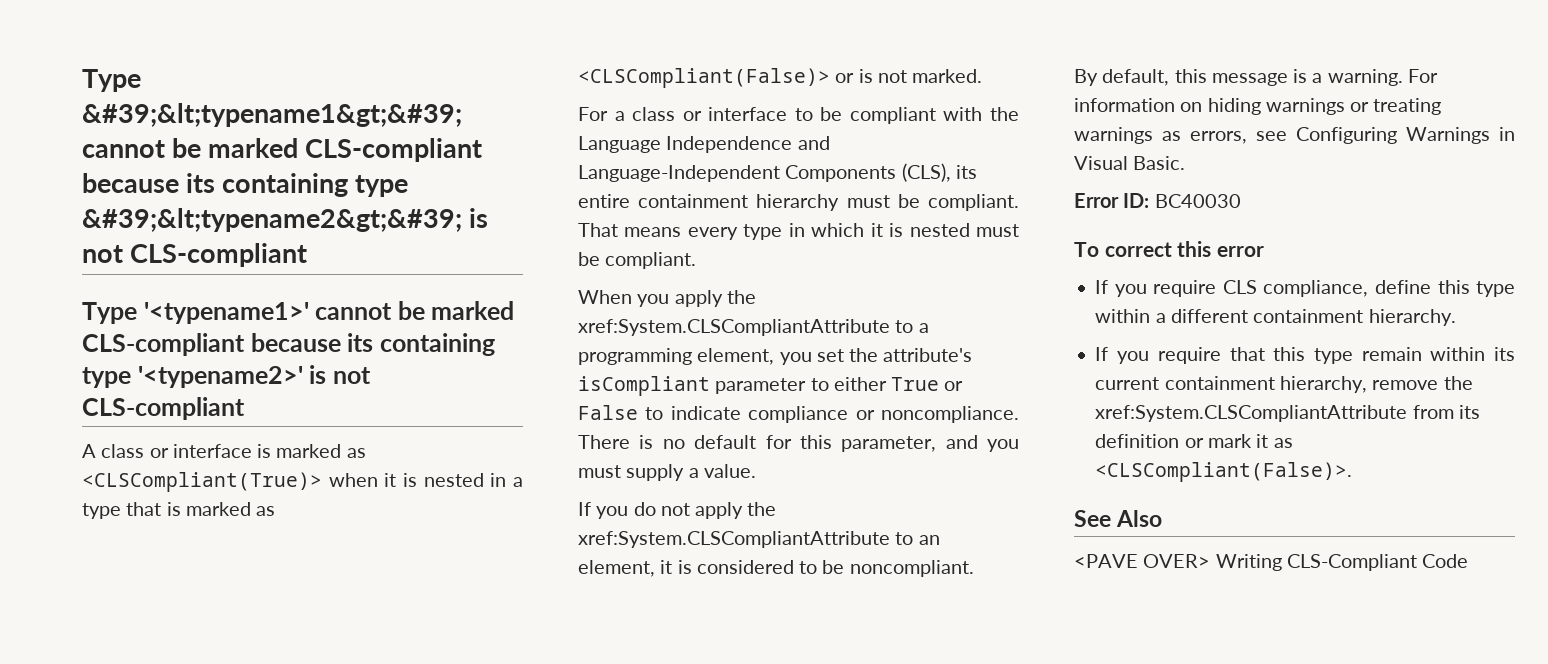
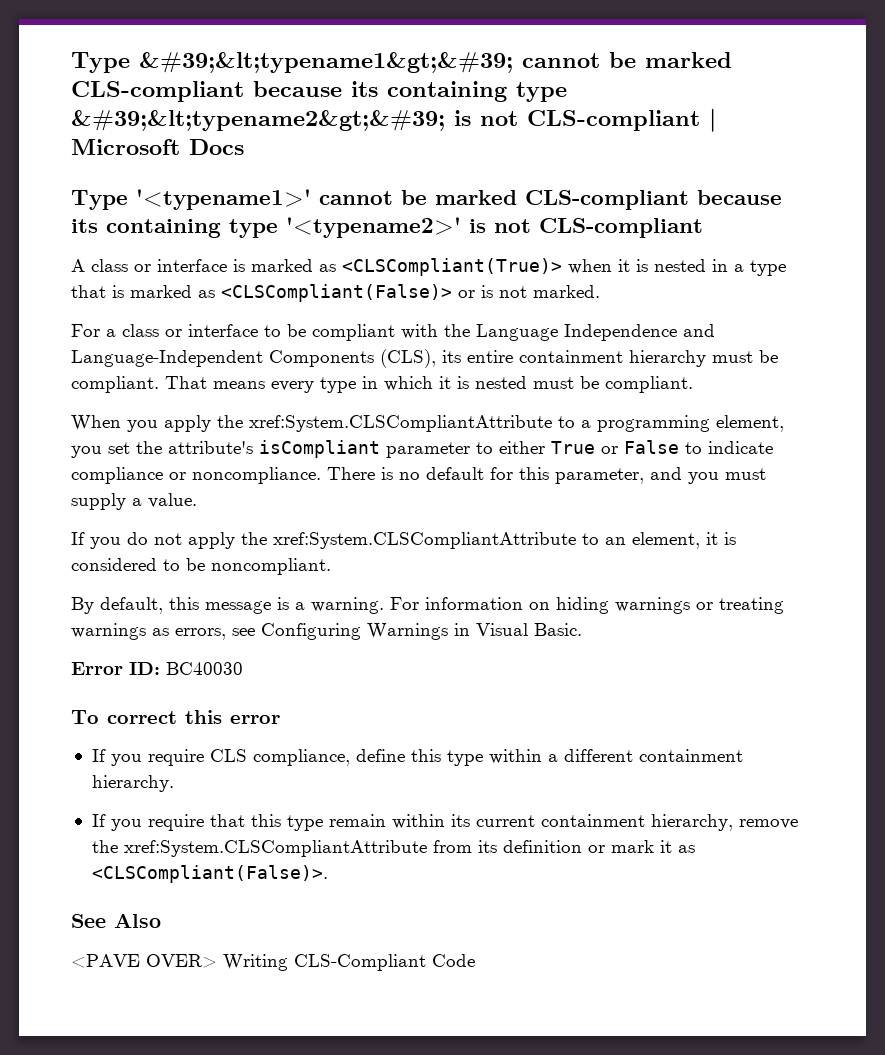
(308, 255) none -> [709,108,716,132] [71,139,244,155] | Microsoft Docs

